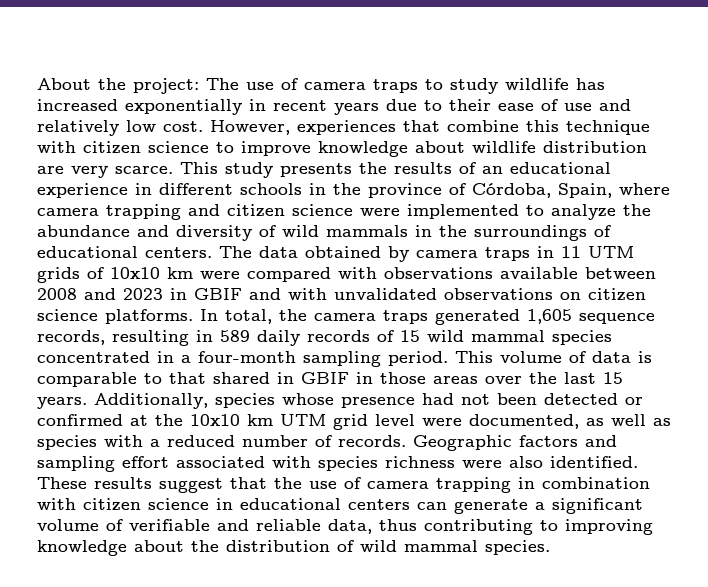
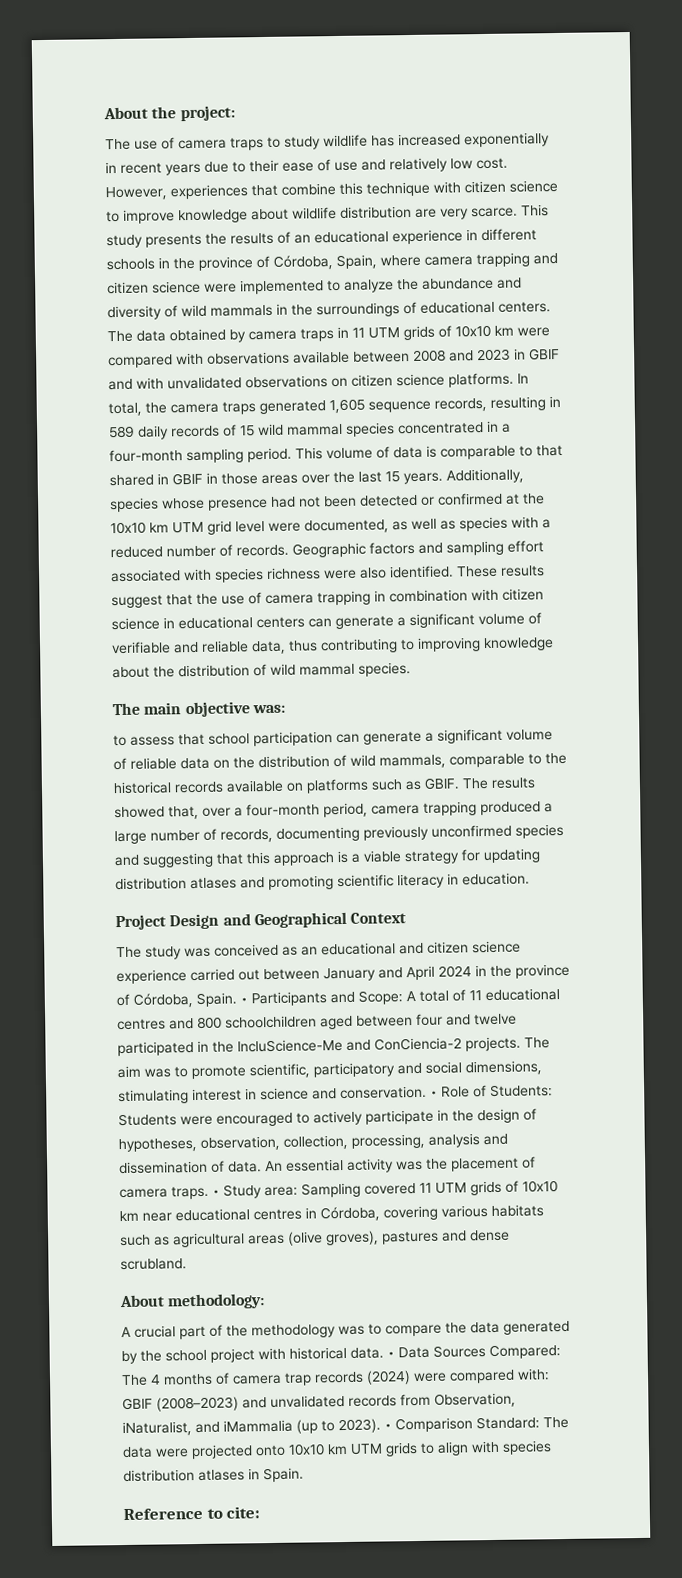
(199, 86) none -> (235, 113) //
(550, 547) none -> [112,701,285,718] [113,728,553,747] [113,752,567,771] [113,777,536,795] [114,801,553,820] [114,823,564,845] [114,848,541,868] [115,872,530,891] [115,911,407,931] [116,940,521,960] [116,963,570,985] [116,988,560,1008] [117,1013,517,1031] [117,1036,550,1057] [117,1060,542,1080] [118,1084,553,1105] [118,1108,537,1127] [118,1133,508,1153] [119,1156,536,1175] [119,1180,558,1200] [119,1204,544,1222] [120,1229,510,1248] [120,1258,187,1271] [119,1293,266,1310] [121,1320,570,1340] [121,1344,561,1365] [121,1368,550,1387] [122,1392,516,1412] [122,1416,569,1437] [122,1440,552,1460] [123,1467,304,1483] [123,1506,261,1521] // The main objective was: // to assess that school participation can generate a significant volume of reliable data on the distribution of wild mammals, comparable to the historical records available on platforms such as GBIF. The results showed that, over a four-month period, camera trapping produced a large number of records, documenting previously unconfirmed species and suggesting that this approach is a viable strategy for updating distribution atlases and promoting scientific literacy in education. // Project Design and Geographical Context // The study was conceived as an educational and citizen science experience carried out between January and April 2024 in the province of Córdoba, Spain. • Participants and Scope: A total of 11 educational centres and 800 schoolchildren aged between four and twelve participated in the IncluScience-Me and ConCiencia-2 projects. The aim was to promote scientific, participatory and social dimensions, stimulating interest in science and conservation. • Role of Students: Students were encouraged to actively participate in the design of hypotheses, observation, collection, processing, analysis and dissemination of data. An essential activity was the placement of camera traps. • Study area: Sampling covered 11 UTM grids of 10x10 km near educational centres in Córdoba, covering various habitats such as agricultural areas (olive groves), pastures and dense scrubland. // About methodology: // A crucial part of the methodology was to compare the data generated by the school project with historical data. • Data Sources Compared: The 4 months of camera trap records (2024) were compared with: GBIF (2008–2023) and unvalidated records from Observation, iNaturalist, and iMammalia (up to 2023). • Comparison Standard: The data were projected onto 10x10 km UTM grids to align with species distribution atlases in Spain. // Reference to cite:

